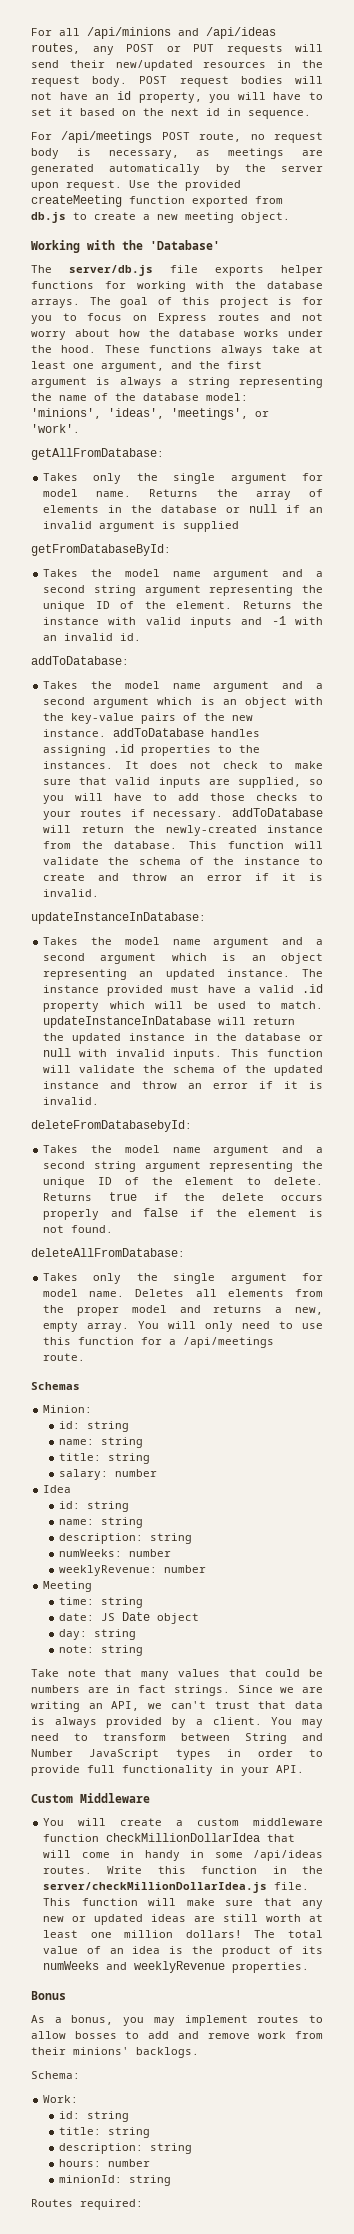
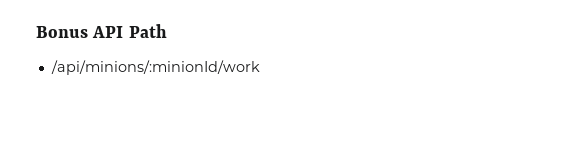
[31,27,276,39] [31,43,323,55] [31,60,324,71] [31,76,323,87] [31,91,323,103] [31,108,311,119] [31,131,323,143] [31,148,323,159] [31,164,323,175] [31,180,241,191] [31,195,283,207] [31,212,290,223] [31,240,220,253] [31,265,323,276] [31,281,323,292] [31,297,324,308] [31,313,324,324] [31,329,323,340] [31,345,323,356] [31,361,262,372] [31,377,323,388] [31,393,248,401] [31,408,269,420] [31,424,80,433] [31,448,164,460] [43,473,323,484] [43,489,323,500] [43,504,323,513] [43,521,240,532] [31,544,171,556] [43,569,323,580] [43,585,323,596] [43,601,323,612] [43,616,323,628] [43,633,142,641] [31,656,129,665] [43,681,323,692] [43,697,323,708] [43,713,254,724] [43,728,261,737] [43,744,261,756] [43,761,323,769] [43,777,323,788] [43,793,323,804] [43,808,323,820] [43,825,323,836] [43,841,323,849] [43,857,323,865] [43,873,323,881] [43,889,100,897] [31,912,206,924] [43,937,323,948] [43,953,323,964] [43,969,323,980] [43,984,323,996] [43,1001,323,1012] [43,1016,296,1028] [43,1033,323,1044] [43,1048,323,1060] [43,1065,323,1076] [43,1081,323,1089] [43,1097,100,1105] [31,1120,192,1132] [43,1145,323,1156] [43,1161,323,1172] [43,1177,323,1188] [43,1192,323,1201] [43,1208,323,1220] [43,1225,114,1233] [31,1248,185,1257] [43,1273,323,1284] [43,1289,323,1297] [43,1305,323,1316] [43,1321,323,1332] [43,1337,275,1348] [43,1353,86,1361] [31,1382,80,1390] [43,1405,93,1413] [59,1421,130,1432] [59,1437,144,1448] [59,1453,151,1464] [59,1469,158,1480] [43,1485,72,1493] [59,1501,130,1512] [59,1517,144,1528] [59,1533,193,1544] [59,1549,172,1557] [59,1565,207,1576] [43,1581,93,1592] [59,1597,144,1608] [59,1612,200,1624] [59,1629,137,1640] [59,1645,144,1656] [31,1669,324,1680] [31,1685,324,1696] [31,1701,323,1712] [31,1717,324,1728] [31,1733,323,1744] [31,1749,323,1760] [31,1765,304,1776] [31,1793,150,1803] [43,1818,323,1826] [43,1833,296,1842] [43,1850,323,1861] [43,1866,323,1874] [43,1882,310,1893] [43,1898,323,1909] [43,1914,323,1925] [43,1930,323,1938] [43,1946,324,1957] [43,1961,310,1973] [31,1991,66,2000] [31,2015,324,2026] [31,2031,323,2039] [31,2047,199,2058] [31,2071,80,2079] [43,2095,79,2103] [59,2111,130,2122] [59,2127,151,2138] [59,2143,193,2154] [59,2159,151,2167] [59,2175,172,2186] [31,2199,143,2210] For all /api/minions and /api/ideas routes, any POST or PUT requests will send their new/updated resources in the request body. POST request bodies will not have an id property, you will have to set it based on the next id in sequence. // For /api/meetings POST route, no request body is necessary, as meetings are generated automatically by the server upon request. Use the provided createMeeting function exported from db.js to create a new meeting object. // Working with the 'Database' // The server/db.js file exports helper functions for working with the database arrays. The goal of this project is for you to focus on Express routes and not worry about how the database works under the hood. These functions always take at least one argument, and the first argument is always a string representing the name of the database model: 'minions', 'ideas', 'meetings', or 'work'. // getAllFromDatabase: // Takes only the single argument for model name. Returns the array of elements in the database or null if an invalid argument is supplied // getFromDatabaseById: // Takes the model name argument and a second string argument representing the unique ID of the element. Returns the instance with valid inputs and -1 with an invalid id. // addToDatabase: // Takes the model name argument and a second argument which is an object with the key-value pairs of the new instance. addToDatabase handles assigning .id properties to the instances. It does not check to make sure that valid inputs are supplied, so you will have to add those checks to your routes if necessary. addToDatabase will return the newly-created instance from the database. This function will validate the schema of the instance to create and throw an error if it is invalid. // updateInstanceInDatabase: // Takes the model name argument and a second argument which is an object representing an updated instance. The instance provided must have a valid .id property which will be used to match. updateInstanceInDatabase will return the updated instance in the database or null with invalid inputs. This function will validate the schema of the updated instance and throw an error if it is invalid. // deleteFromDatabasebyId: // Takes the model name argument and a second string argument representing the unique ID of the element to delete. Returns true if the delete occurs properly and false if the element is not found. // deleteAllFromDatabase: // Takes only the single argument for model name. Deletes all elements from the proper model and returns a new, empty array. You will only need to use this function for a /api/meetings route. // Schemas // Minion: // id: string // name: string // title: string // salary: number // Idea // id: string // name: string // description: string // numWeeks: number // weeklyRevenue: number // Meeting // time: string // date: JS Date object // day: string // note: string // Take note that many values that could be numbers are in fact strings. Since we are writing an API, we can't trust that data is always provided by a client. You may need to transform between String and Number JavaScript types in order to provide full functionality in your API. // Custom Middleware // You will create a custom middleware function checkMillionDollarIdea that will come in handy in some /api/ideas routes. Write this function in the server/checkMillionDollarIdea.js file. This function will make sure that any new or updated ideas are still worth at least one million dollars! The total value of an idea is the product of its numWeeks and weeklyRevenue properties. // Bonus // As a bonus, you may implement routes to allow bosses to add and remove work from their minions' backlogs. // Schema: // Work: // id: string // title: string // description: string // hours: number // minionId: string // Routes required: -> [36,24,167,38] [50,60,260,75] Bonus API Path // /api/minions/:minionId/work

